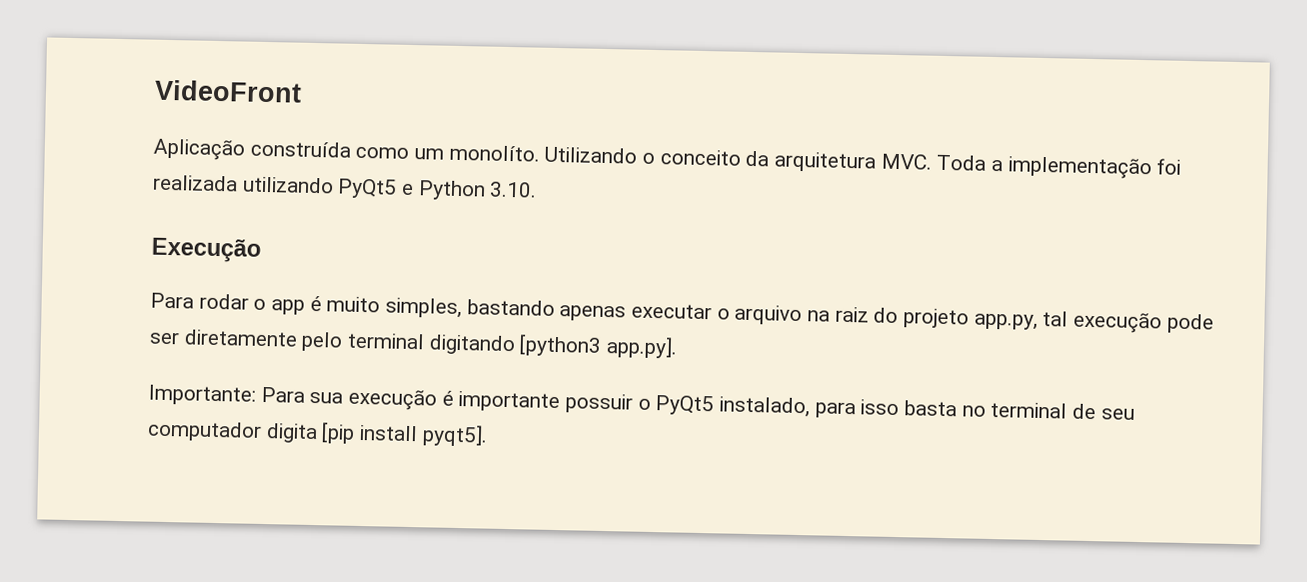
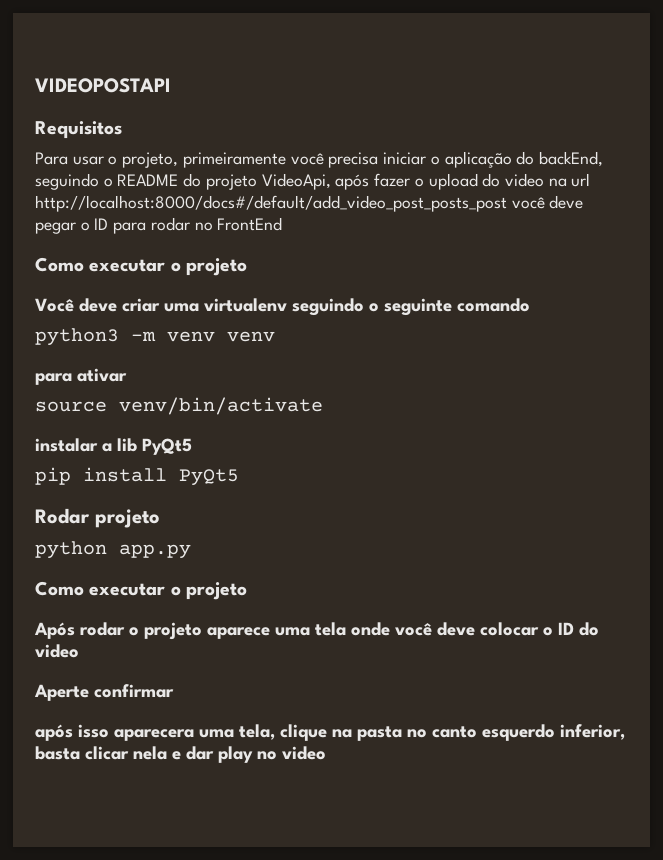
[154,79,302,103] [153,138,1182,180] [152,174,538,201] [151,236,261,263] [150,292,1214,334] [149,329,679,359] [148,384,1135,420] [147,420,488,447] VideoFront // Aplicação construída como um monolíto. Utilizando o conceito da arquitetura MVC. Toda a implementação foi realizada utilizando PyQt5 e Python 3.10. // Execução // Para rodar o app é muito simples, bastando apenas executar o arquivo na raiz do projeto app.py, tal execução pode ser diretamente pelo terminal digitando [python3 app.py]. // Importante: Para sua execução é importante possuir o PyQt5 instalado, para isso basta no terminal de seu computador digita [pip install pyqt5]. -> [35,78,171,93] [35,121,122,139] [35,151,603,168] [35,173,591,190] [35,195,584,212] [35,217,283,234] [35,257,247,276] [35,298,530,316] [35,328,275,346] [35,368,127,385] [35,397,323,415] [35,438,192,455] [35,467,239,486] [35,508,160,528] [35,541,191,559] [35,581,247,600] [34,622,599,640] [35,644,79,658] [34,684,174,701] [35,724,625,741] [35,746,326,763] VIDEOPOSTAPI // Requisitos // Para usar o projeto, primeiramente você precisa iniciar o aplicação do backEnd, seguindo o README do projeto VideoApi, após fazer o upload do video na url http://localhost:8000/docs#/default/add_video_post_posts_post você deve pegar o ID para rodar no FrontEnd // Como executar o projeto // Você deve criar uma virtualenv seguindo o seguinte comando // python3 -m venv venv // para ativar // source venv/bin/activate // instalar a lib PyQt5 // pip install PyQt5 // Rodar projeto // python app.py // Como executar o projeto // Após rodar o projeto aparece uma tela onde você deve colocar o ID do video // Aperte confirmar // após isso aparecera uma tela, clique na pasta no canto esquerdo inferior, basta clicar nela e dar play no video

